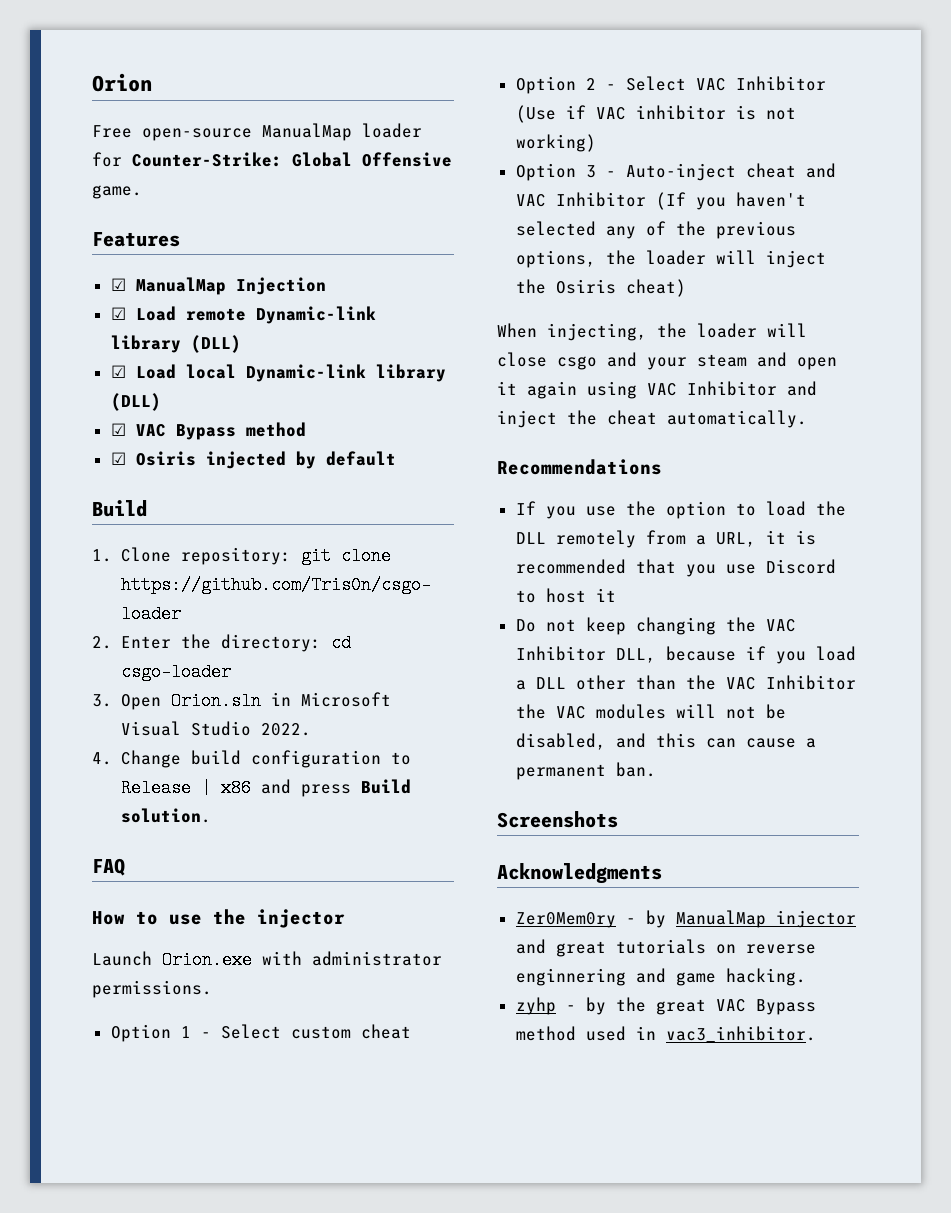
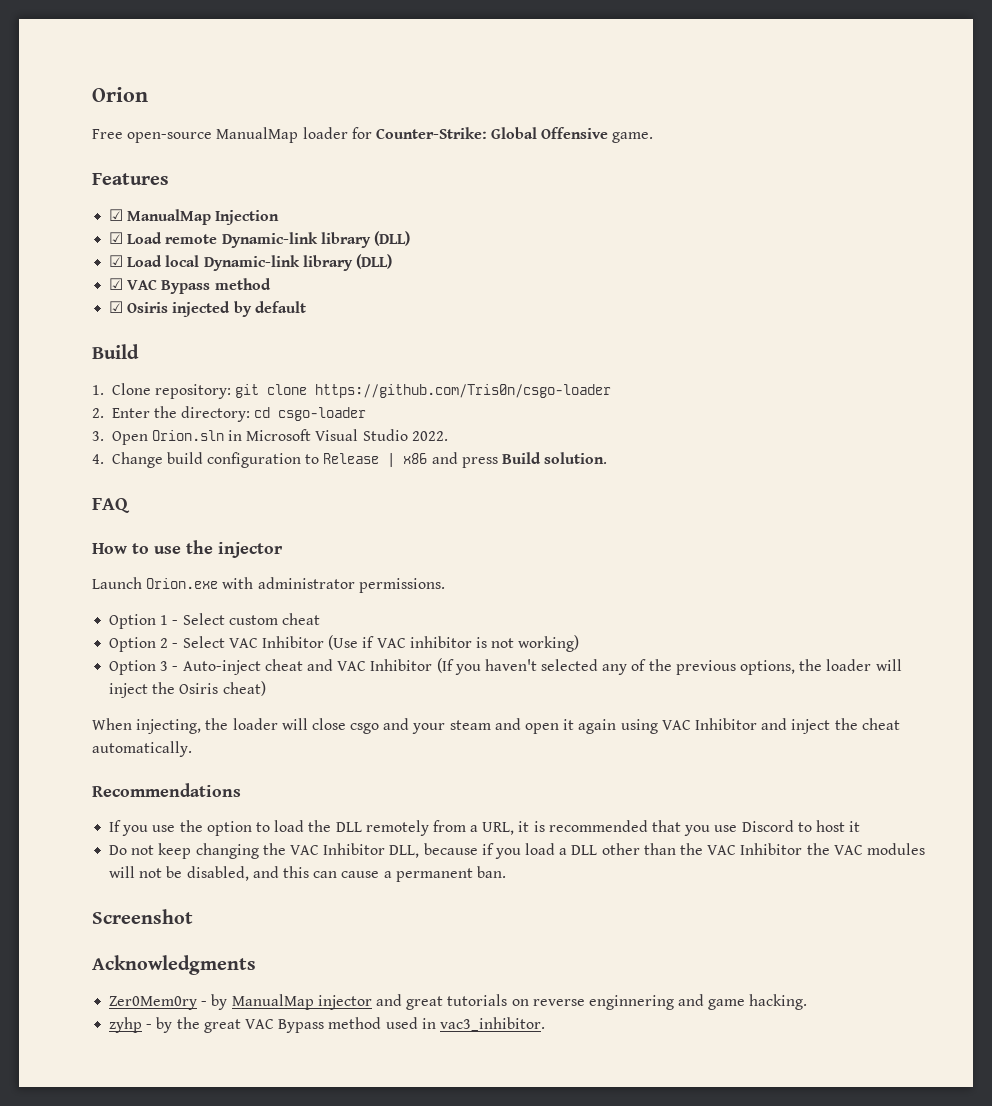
[497,811,618,828] Screenshots -> [92,909,193,924] Screenshot

